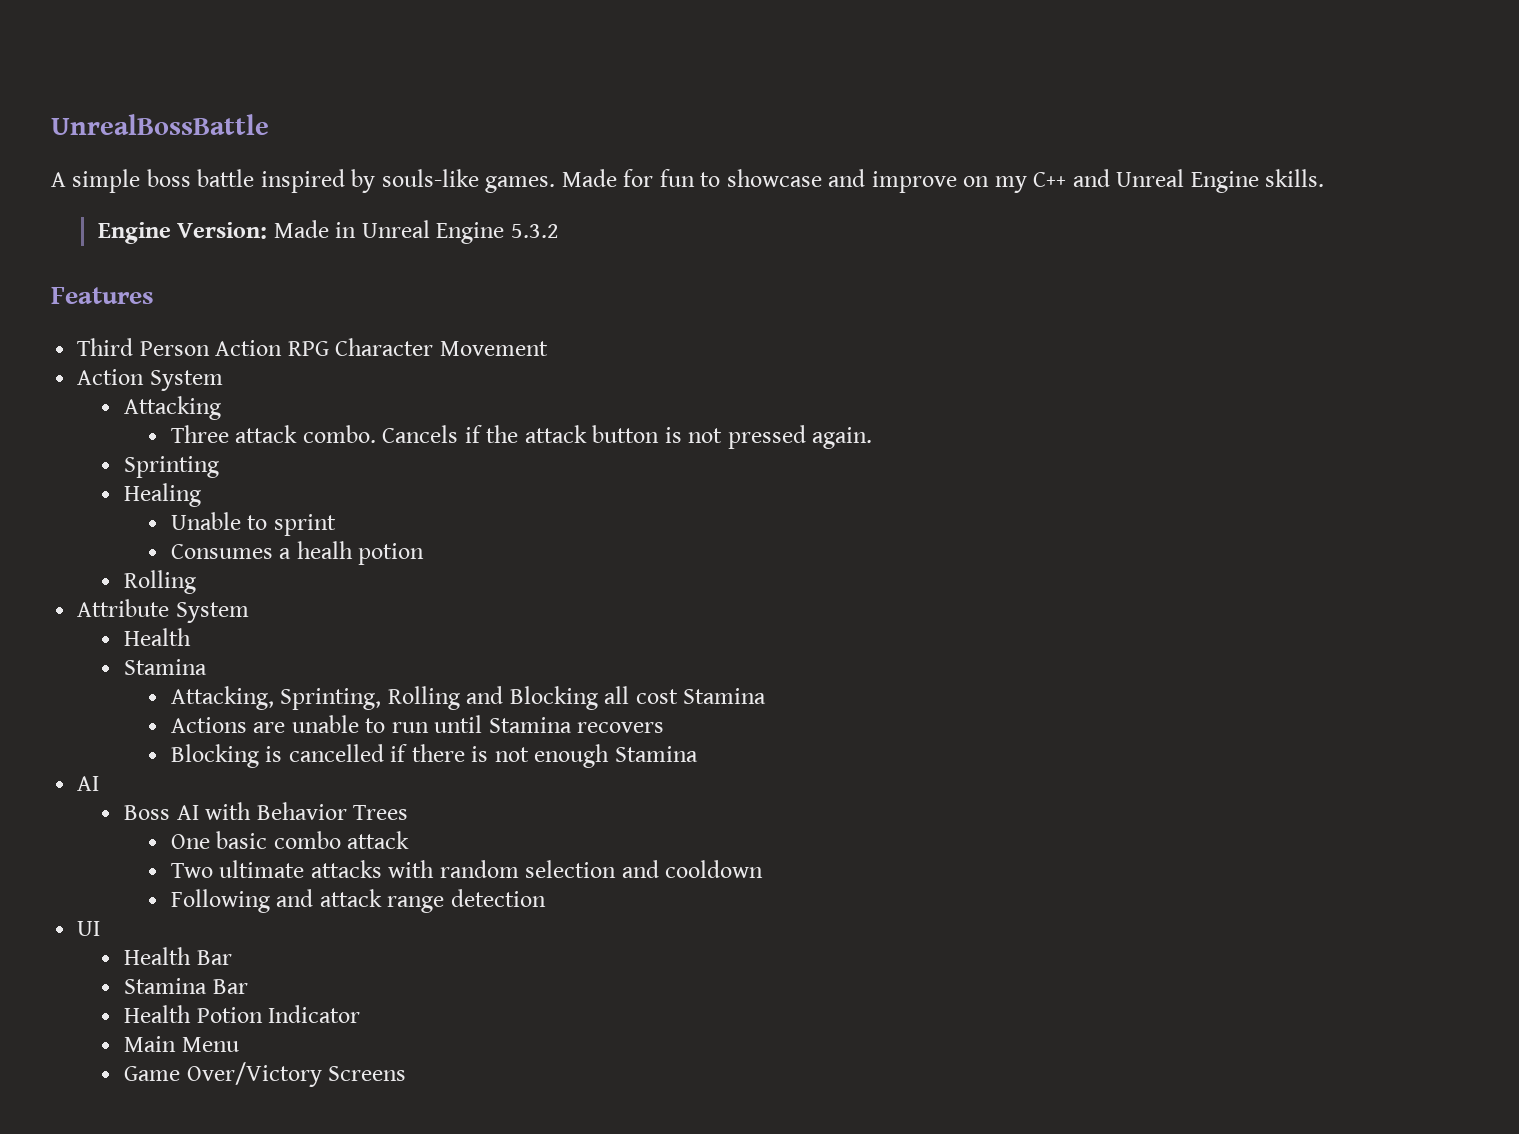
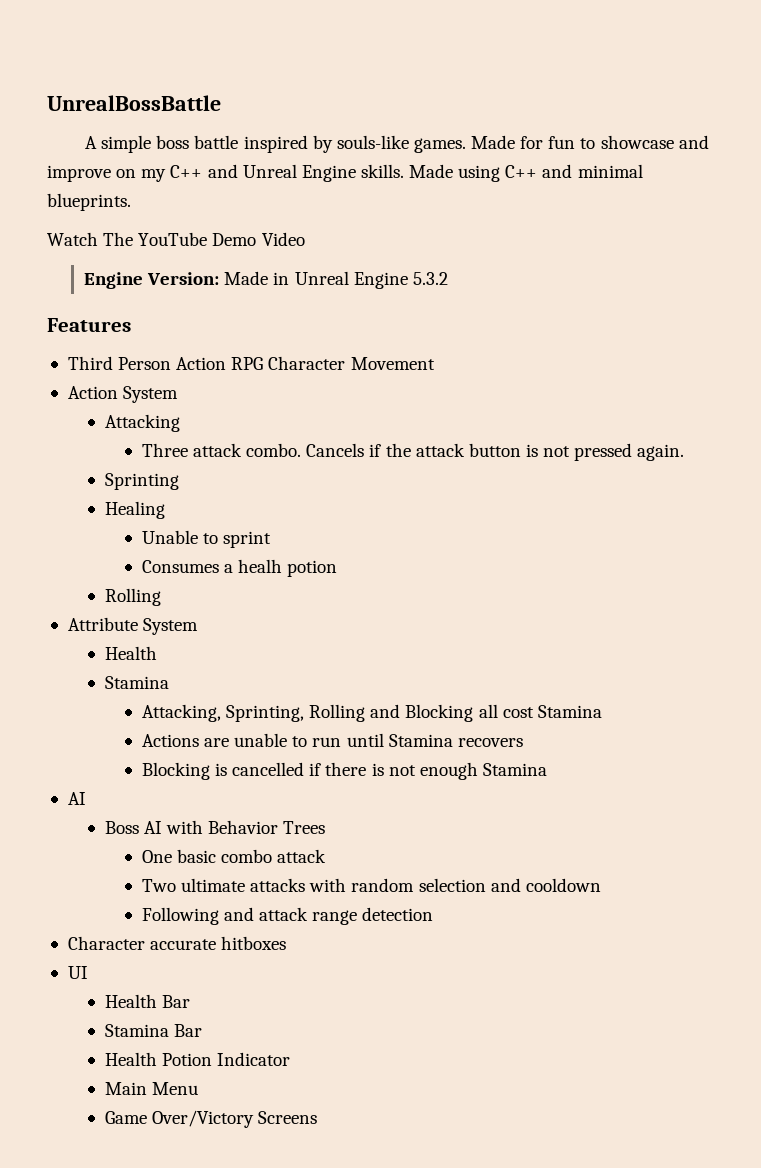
(1325, 178) none -> [409,164,643,182] [47,193,131,211] [47,232,305,246] Made using C++ and minimal blueprints. // Watch The YouTube Demo Video
(546, 898) none -> [67,936,287,950] // Character accurate hitboxes

